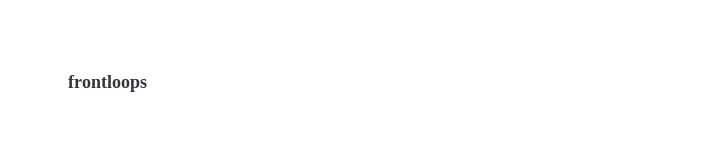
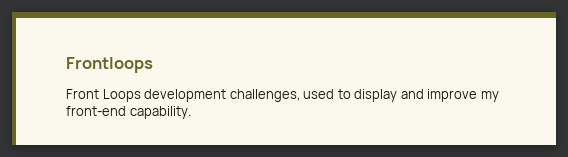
[68,75,147,92] frontloops -> [66,57,153,73] [66,89,499,102] [66,106,191,119] Frontloops // Front Loops development challenges, used to display and improve my front-end capability.

